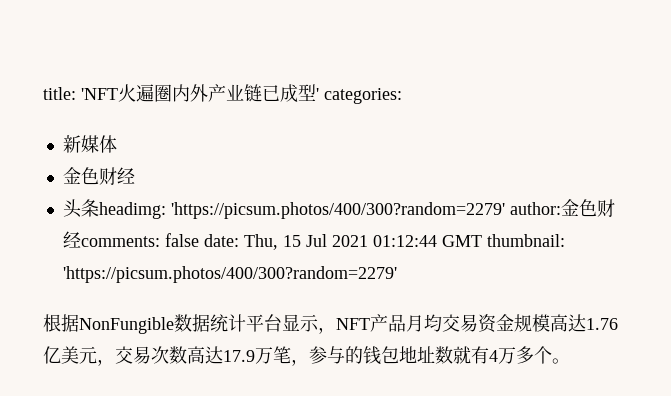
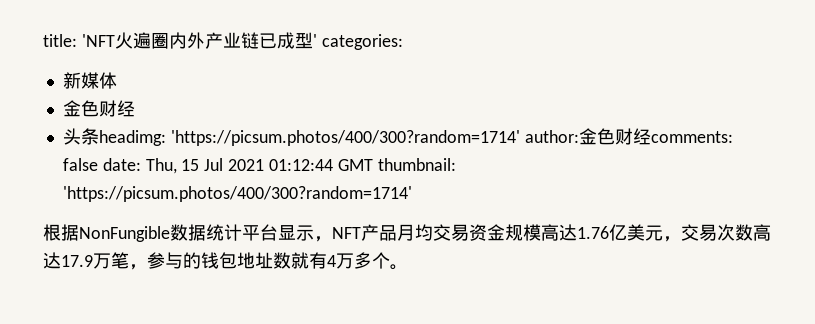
[170,202,505,219] 'https://picsum.photos/400/300?random=2279' -> [170,130,520,146] 'https://picsum.photos/400/300?random=1714'
[62,266,397,283] 'https://picsum.photos/400/300?random=2279' -> [62,186,412,202] 'https://picsum.photos/400/300?random=1714'

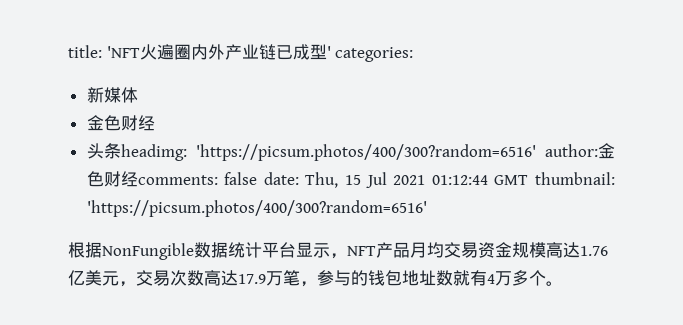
[170,130,520,146] 'https://picsum.photos/400/300?random=1714' -> [195,144,536,161] 'https://picsum.photos/400/300?random=6516'
[62,186,412,202] 'https://picsum.photos/400/300?random=1714' -> [86,200,427,217] 'https://picsum.photos/400/300?random=6516'

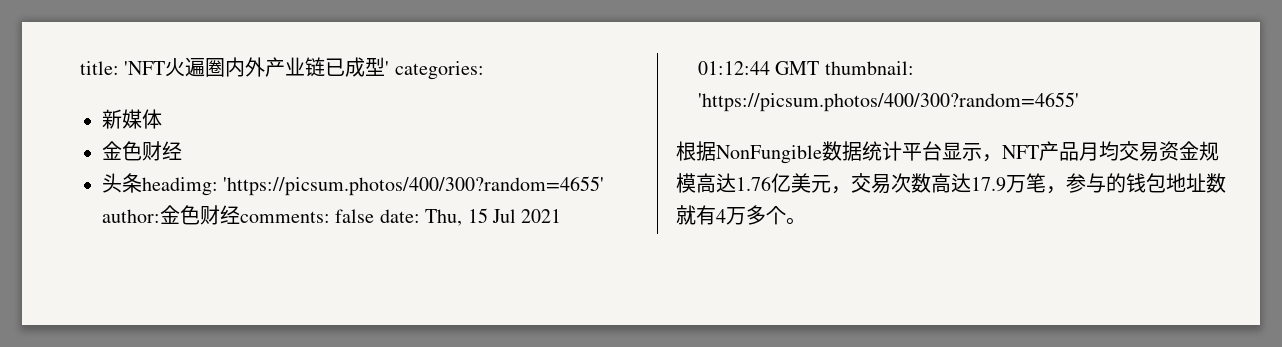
[195,144,536,161] 'https://picsum.photos/400/300?random=6516' -> [223,176,605,196] 'https://picsum.photos/400/300?random=4655'
[86,200,427,217] 'https://picsum.photos/400/300?random=6516' -> [698,92,1079,112] 'https://picsum.photos/400/300?random=4655'

